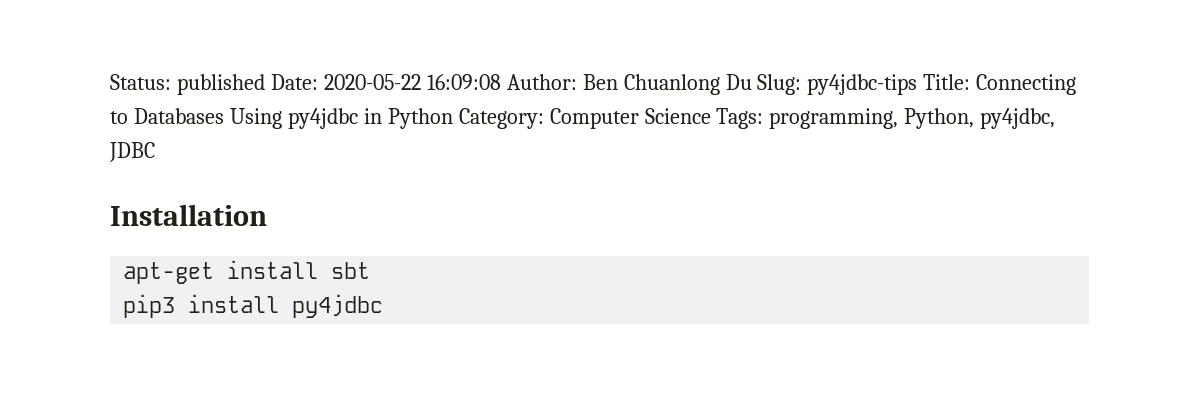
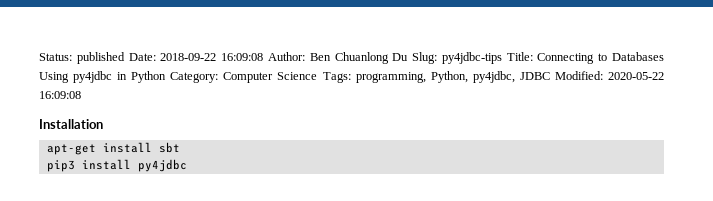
[323,74,421,90] 2020-05-22 -> [160,53,217,61] 2018-09-22
(155, 152) none -> [554,71,665,80] [39,91,81,99] Modified: 2020-05-22 16:09:08

